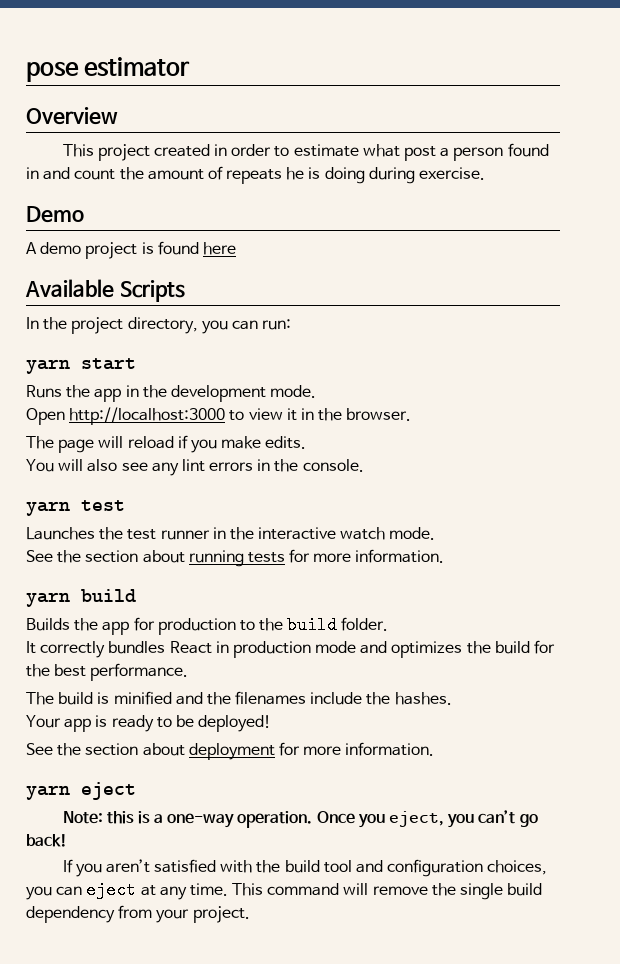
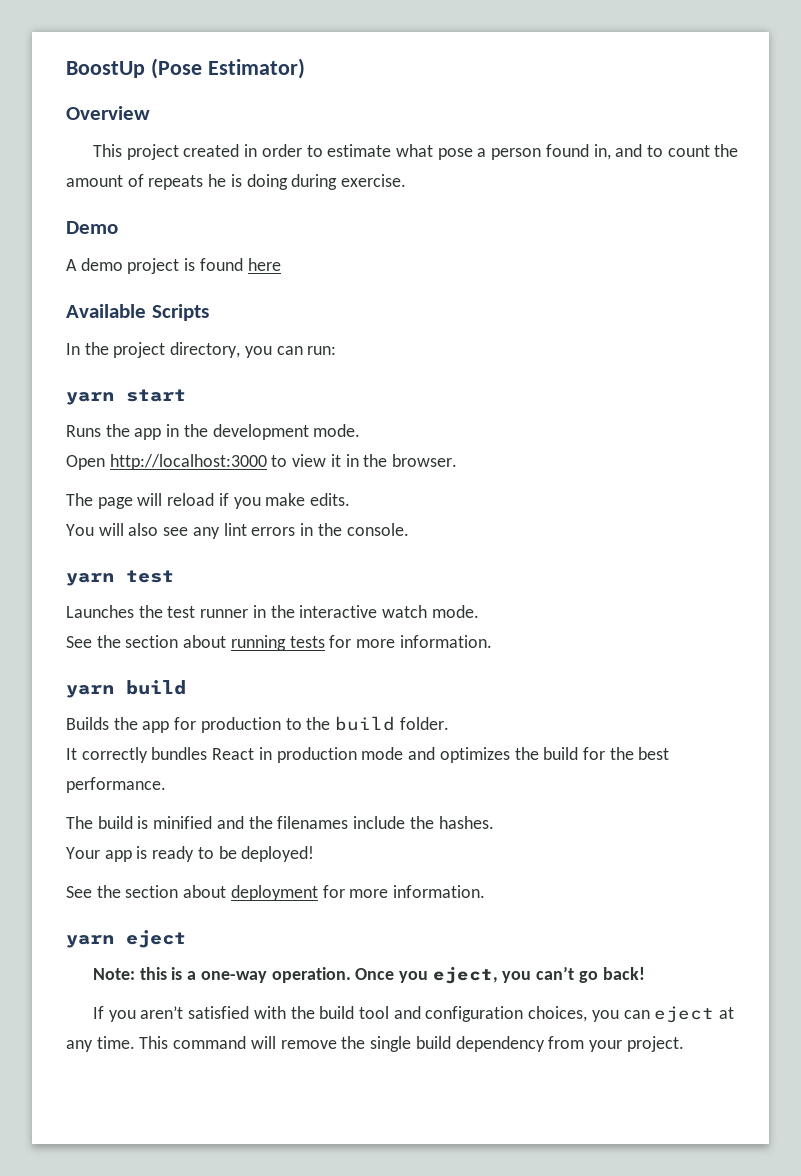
[26,57,191,82] pose estimator -> [66,58,305,79] BoostUp (Pose Estimator)
[404,146,437,161] post -> [437,148,473,160] pose
[26,167,71,180] in and -> [593,144,664,160] in, and to

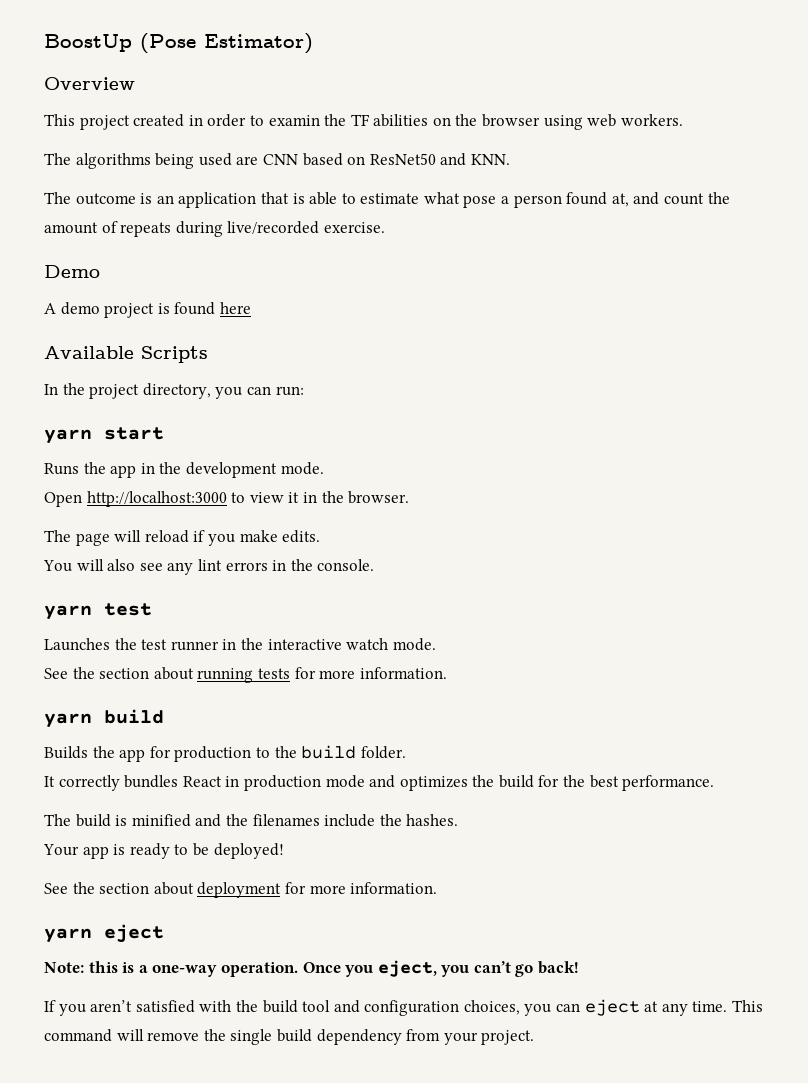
(323, 151) none -> [268,114,683,130] [44,153,510,169] [44,192,356,208] examin the TF abilities on the browser using web workers. // The algorithms being used are CNN based on ResNet50 and KNN. // The outcome is an application that is able to
[593,144,664,160] in, and to -> [611,192,660,207] at, and
[208,174,338,190] he is doing during -> [175,221,320,237] during live/recorded

